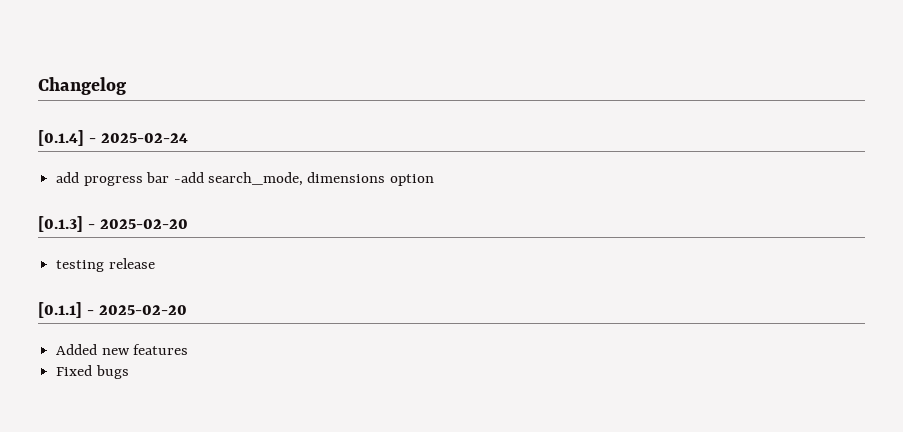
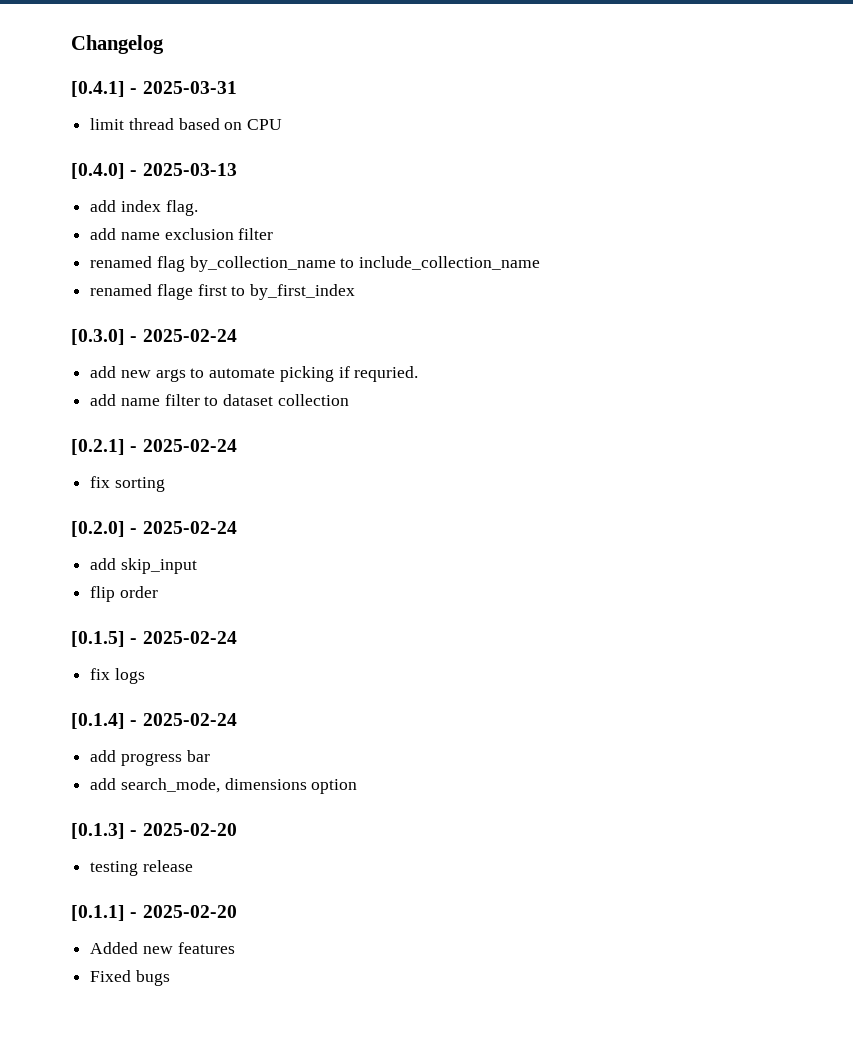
(126, 86) none -> [71,81,237,97] [90,118,283,130] [71,163,237,179] [90,200,198,216] [90,228,274,240] [90,256,541,272] [90,284,356,300] [71,329,237,345] [90,366,419,382] [90,394,349,406] [71,439,237,455] [90,476,165,492] [71,521,237,537] [90,558,197,574] [90,586,158,602] [71,631,237,647] [90,668,145,684] // [0.4.1] - 2025-03-31 // limit thread based on CPU // [0.4.0] - 2025-03-13 // add index flag. // add name exclusion filter // renamed flag by_collection_name to include_collection_name // renamed flage first to by_first_index // [0.3.0] - 2025-02-24 // add new args to automate picking if requried. // add name filter to dataset collection // [0.2.1] - 2025-02-24 // fix sorting // [0.2.0] - 2025-02-24 // add skip_input // flip order // [0.1.5] - 2025-02-24 // fix logs
[173,172,204,183] -add -> [90,778,117,790] // add

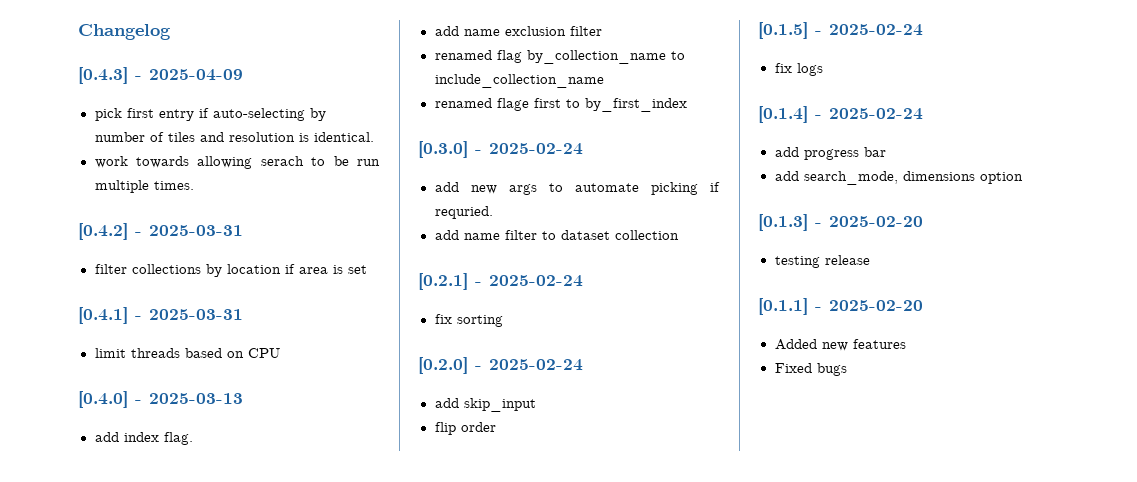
(164, 44) none -> [78,67,243,84] [94,108,326,121] [94,132,374,142] [94,156,380,169] [94,180,194,193] [78,223,243,240] [94,264,367,277] // [0.4.3] - 2025-04-09 // pick first entry if auto-selecting by number of tiles and resolution is identical. // work towards allowing serach to be run multiple times. // [0.4.2] - 2025-03-31 // filter collections by location if area is set
[128,118,174,130] thread -> [130,348,180,358] threads

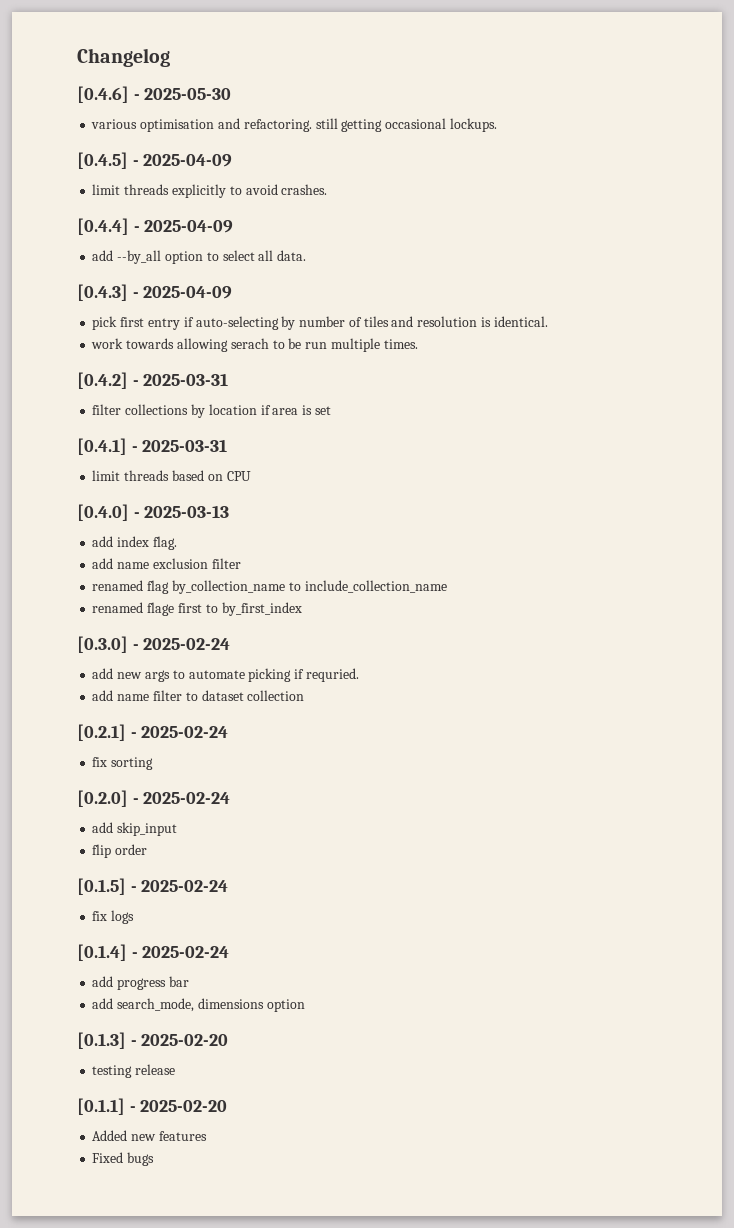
(171, 32) none -> [77,86,232,103] [91,118,497,132] [77,152,233,169] [92,184,328,198] [77,218,234,235] [92,250,307,264] // [0.4.6] - 2025-05-30 // various optimisation and refactoring. still getting occasional lockups. // [0.4.5] - 2025-04-09 // limit threads explicitly to avoid crashes. // [0.4.4] - 2025-04-09 // add --by_all option to select all data.

